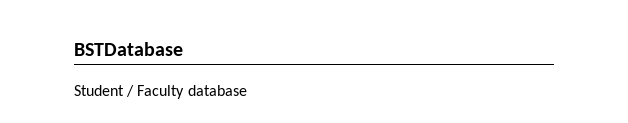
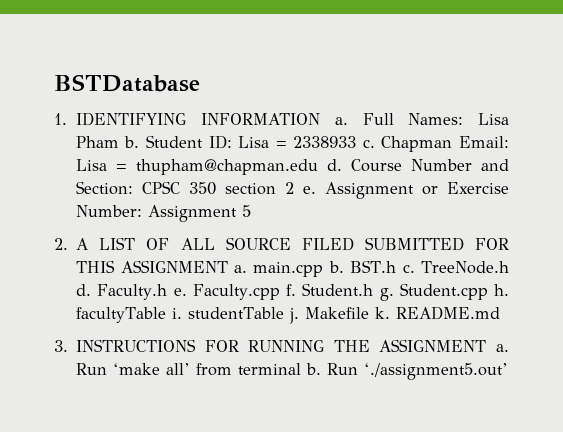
[74,85,247,99] Student / Faculty database -> [54,112,510,126] [75,135,509,152] [75,159,509,175] [75,181,510,199] [75,205,251,222] [54,237,509,251] [76,260,510,277] [76,283,509,301] [76,306,501,324] [54,339,510,352] [76,363,509,380] 1. IDENTIFYING INFORMATION a. Full Names: Lisa Pham b. Student ID: Lisa = 2338933 c. Chapman Email: Lisa = thupham@chapman.edu d. Course Number and Section: CPSC 350 section 2 e. Assignment or Exercise Number: Assignment 5 // 2. A LIST OF ALL SOURCE FILED SUBMITTED FOR THIS ASSIGNMENT a. main.cpp b. BST.h c. TreeNode.h d. Faculty.h e. Faculty.cpp f. Student.h g. Student.cpp h. facultyTable i. studentTable j. Makefile k. README.md // 3. INSTRUCTIONS FOR RUNNING THE ASSIGNMENT a. Run ‘make all’ from terminal b. Run ‘./assignment5.out’

